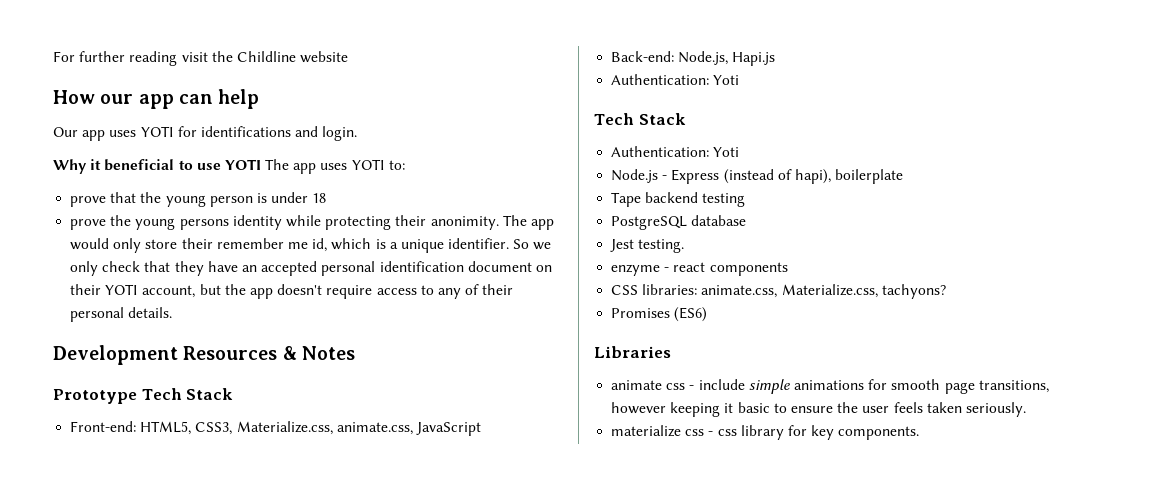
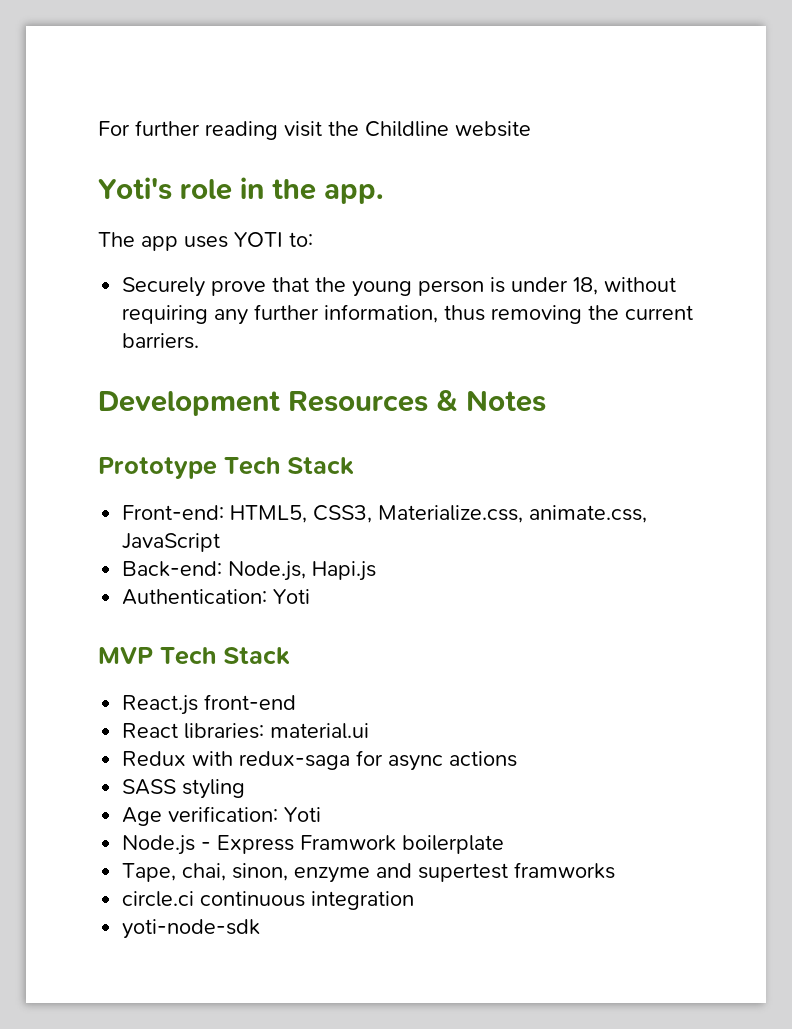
[53,89,260,109] [53,126,358,141] [53,159,261,174] How our app can help // Our app uses YOTI for identifications and login. // Why it beneficial to use YOTI -> [98,177,384,204] Yoti's role in the app. //
(405, 165) none -> [122,277,206,297] Securely
[312,193,327,203] [70,215,554,230] [70,238,552,253] [70,261,552,276] [70,284,514,299] [70,307,173,322] 18 // prove the young persons identity while protecting their anonimity. The app would only store their remember me id, which is a unique identifier. So we only check that they have an accepted personal identification document on their YOTI account, but the app doesn't require access to any of their personal details. -> [573,277,677,295] [122,304,694,325] [122,333,200,349] 18, without requiring any further information, thus removing the current barriers.
[594,113,686,125] [611,146,740,157] [611,169,904,184] [611,192,746,207] [611,215,747,230] [610,239,685,253] [611,262,788,276] [611,284,946,299] [611,307,708,322] [594,346,671,358] [611,379,1049,394] [611,402,1026,417] [611,425,920,440] Tech Stack // Authentication: Yoti // Node.js - Express (instead of hapi), boilerplate // Tape backend testing // PostgreSQL database // Jest testing. // enzyme - react components // CSS libraries: animate.css, Materialize.css, tachyons? // Promises (ES6) // Libraries // animate css - include simple animations for smooth page transitions, however keeping it basic to ensure the user feels taken seriously. // materialize css - css library for key components. -> [98,647,290,665] [122,694,297,715] [122,723,370,739] [122,750,518,771] [122,779,246,799] [122,806,322,826] [122,835,505,855] [122,862,616,883] [122,891,415,910] [122,919,261,939] MVP Tech Stack // React.js front-end // React libraries: material.ui // Redux with redux-saga for async actions // SASS styling // Age verification: Yoti // Node.js - Express Framwork boilerplate // Tape, chai, sinon, enzyme and supertest framworks // circle.ci continuous integration // yoti-node-sdk

